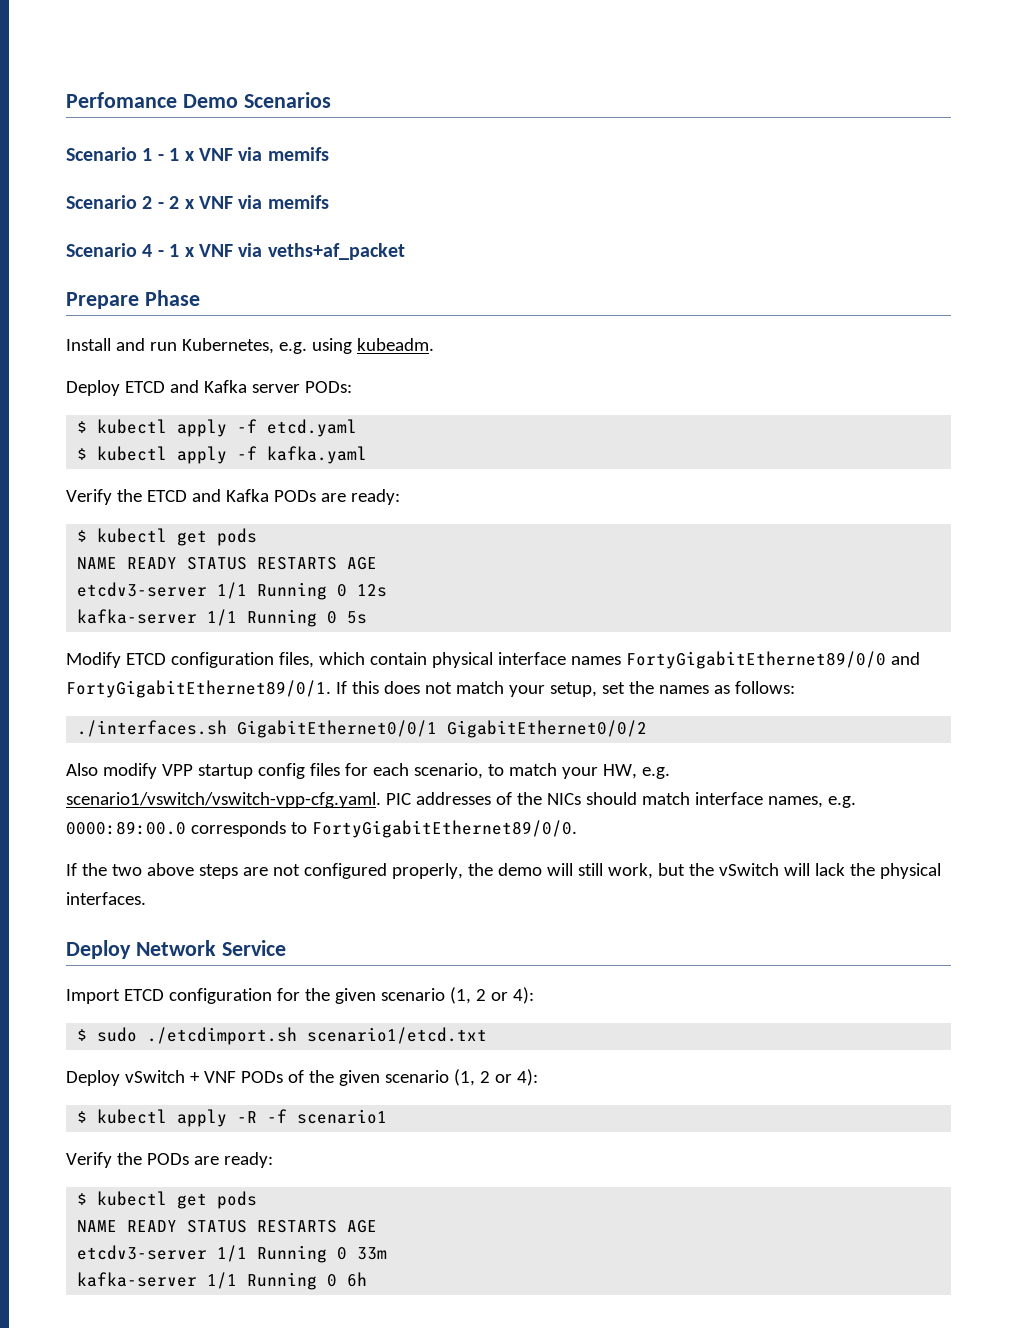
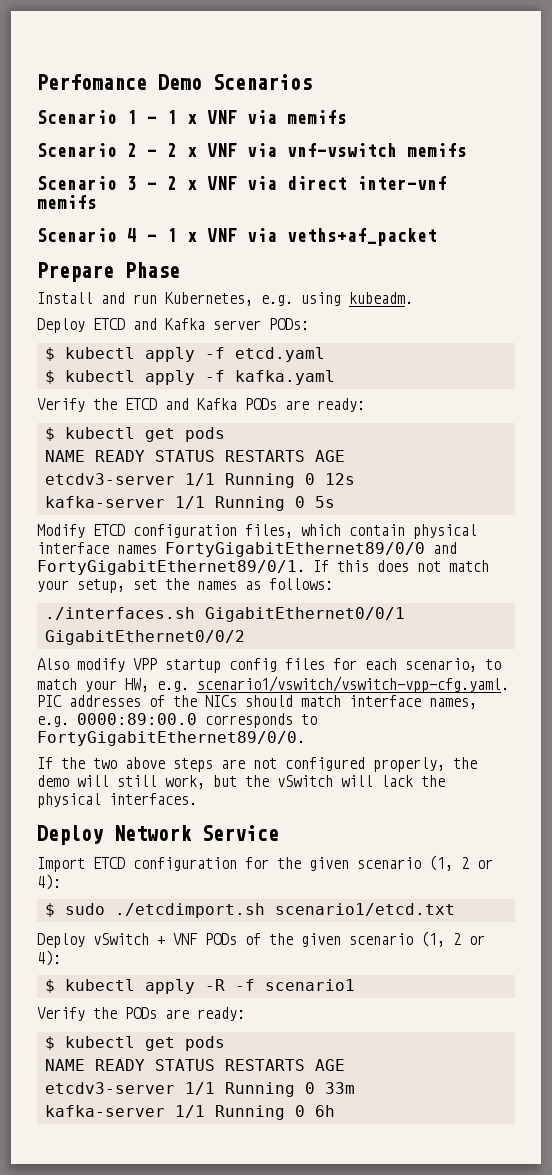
(263, 202) none -> [287,143,467,157] [37,176,447,190] vnf-vswitch memifs // Scenario 3 - 2 x VNF via direct inter-vnf

